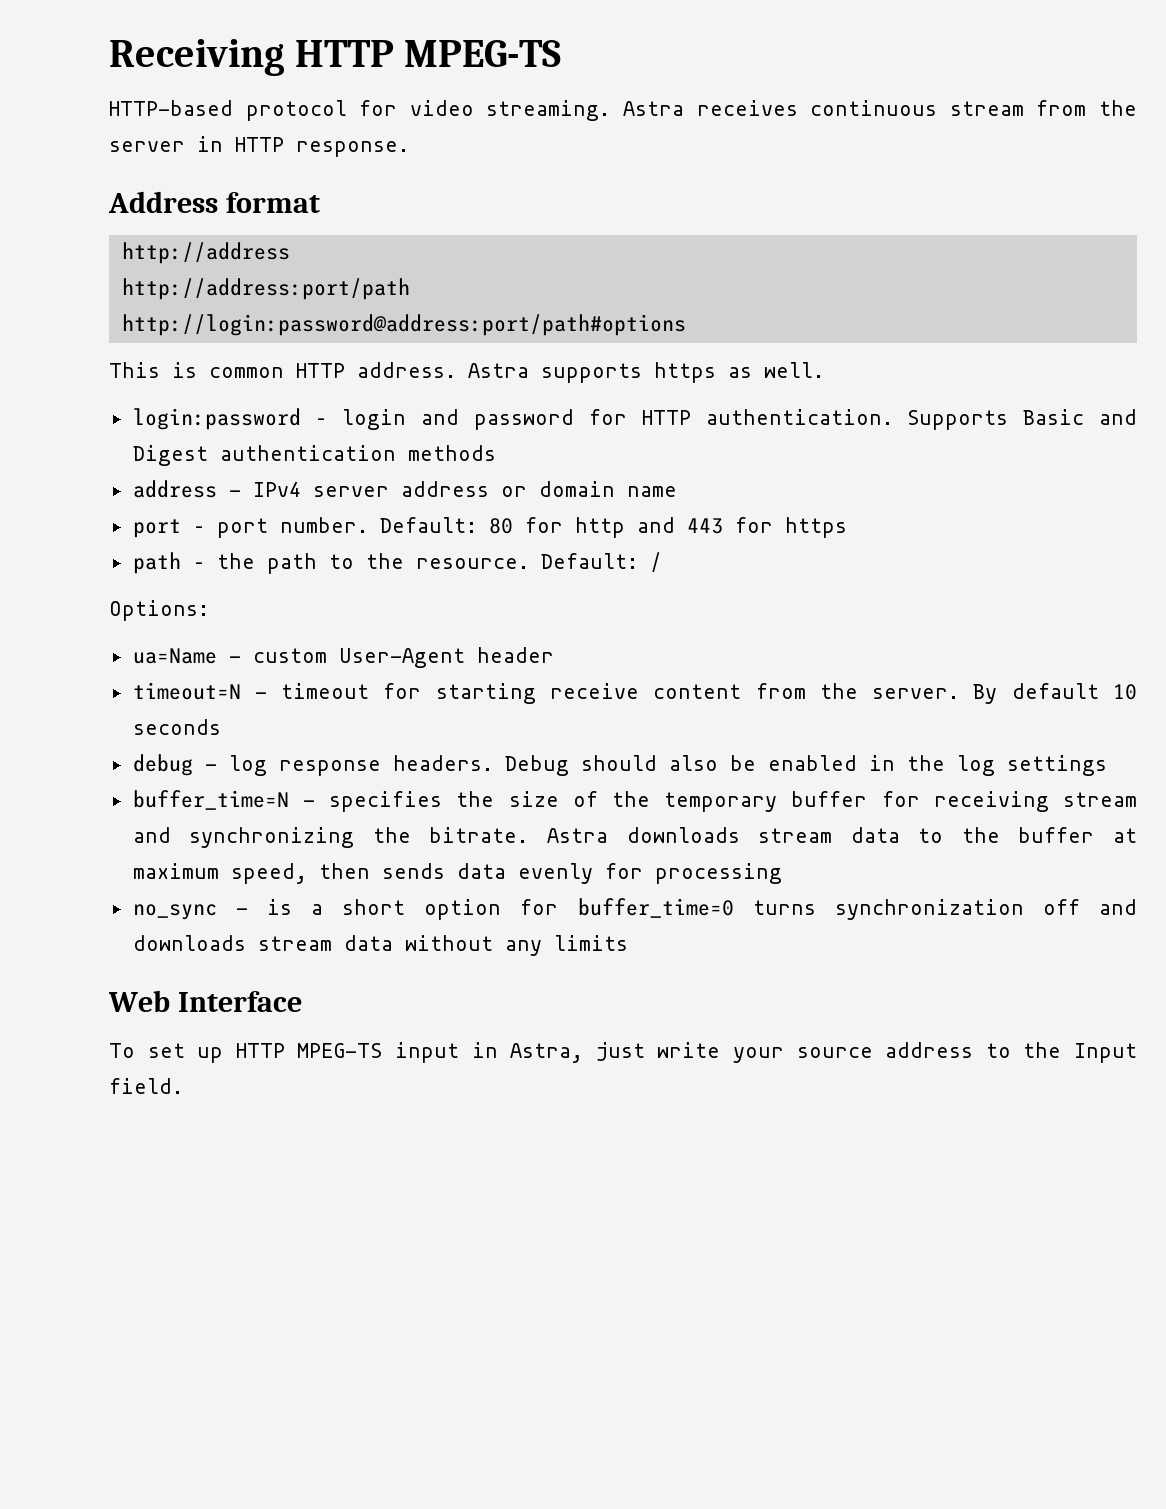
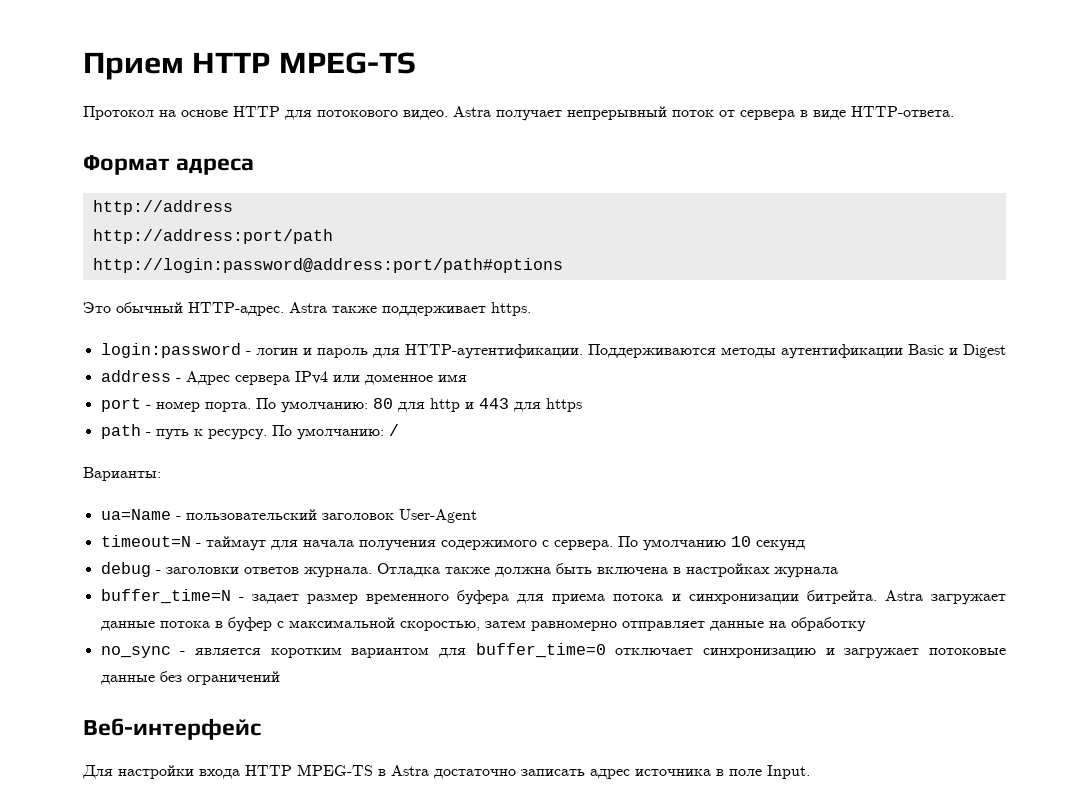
[109,39,284,76] Receiving -> [83,52,184,80] Прием
[109,100,1137,121] [109,136,409,157] [108,191,320,213] [121,242,290,264] [121,278,410,300] [121,314,686,336] [109,362,824,383] [132,408,1138,430] HTTP-based protocol for video streaming. Astra receives continuous stream from the server in HTTP response. // Address format // http://address // http://address:port/path // http://login:password@address:port/path#options // This is common HTTP address. Astra supports https as well. // login:password – login and password for HTTP authentication. Supports Basic and -> [83,106,954,121] [83,155,255,175] [92,200,233,215] [92,229,333,244] [92,258,563,273] [83,302,531,316] [100,343,958,359] Протокол на основе HTTP для потокового видео. Astra получает непрерывный поток от сервера в виде HTTP-ответа. // Формат адреса // http://address // http://address:port/path // http://login:password@address:port/path#options // Это обычный HTTP-адрес. Astra также поддерживает https. // login:password - логин и пароль для HTTP-аутентификации. Поддерживаются методы аутентификации Basic и
[219,445,496,461] authentication methods -> (1006, 351) none
[252,481,677,497] [132,517,847,538] [132,552,638,574] IPv4 server address or domain name // port – port number. Default: 80 for http and 443 for https // path – the path to the resource. Default: -> [185,371,467,385] [100,398,582,413] [100,424,384,440] Адрес сервера IPv4 или доменное имя // port - номер порта. По умолчанию: 80 для http и 443 для https // path - путь к ресурсу. По умолчанию:
[109,600,209,621] Options: -> [83,467,161,481] Варианты:
[252,648,327,663] custom -> [185,509,394,520] пользовательский заголовок
[476,647,554,663] header -> (477, 516) none
[281,683,1138,704] [132,719,221,735] [132,754,1107,776] [132,790,1137,812] [132,827,1138,848] [132,863,782,884] [132,898,1137,920] [132,935,628,956] [108,990,302,1012] [109,1042,1138,1063] [109,1078,183,1094] timeout for starting receive content from the server. By default 10 seconds // debug - log response headers. Debug should also be enabled in the log settings // buffer_time=N - specifies the size of the temporary buffer for receiving stream and synchronizing the bitrate. Astra downloads stream data to the buffer at maximum speed, then sends data evenly for processing // no_sync - is a short option for buffer_time=0 turns synchronization off and downloads stream data without any limits // Web Interface // To set up HTTP MPEG-TS input in Astra, just write your source address to the Input field. -> [205,536,805,551] [100,562,838,578] [100,589,1007,605] [100,617,866,632] [100,643,1006,659] [100,671,280,685] [83,718,261,740] [82,764,810,779] таймаут для начала получения содержимого с сервера. По умолчанию 10 секунд // debug - заголовки ответов журнала. Отладка также должна быть включена в настройках журнала // buffer_time=N - задает размер временного буфера для приема потока и синхронизации битрейта. Astra загружает данные потока в буфер с максимальной скоростью, затем равномерно отправляет данные на обработку // no_sync - является коротким вариантом для buffer_time=0 отключает синхронизацию и загружает потоковые данные без ограничений // Веб-интерфейс // Для настройки входа HTTP MPEG-TS в Astra достаточно записать адрес источника в поле Input.

